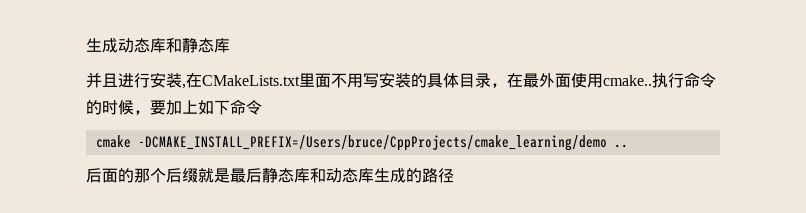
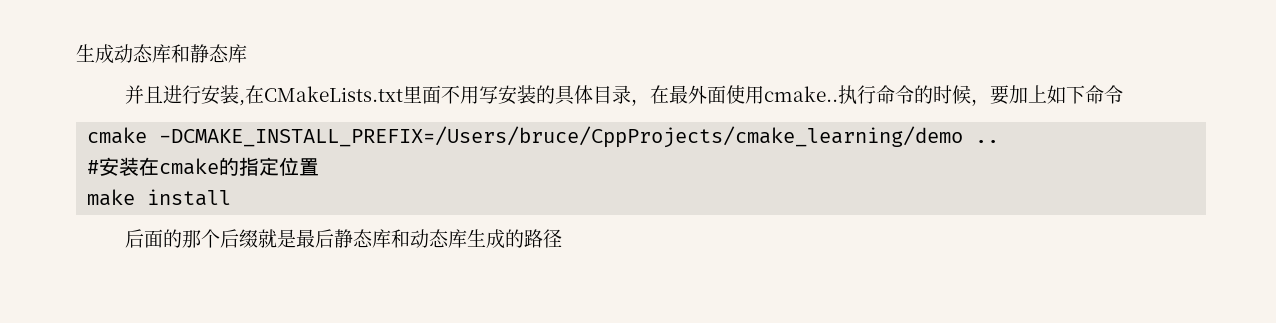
(628, 146) none -> [87,157,320,176] [87,189,232,206] // #安装在cmake的指定位置 // make install

